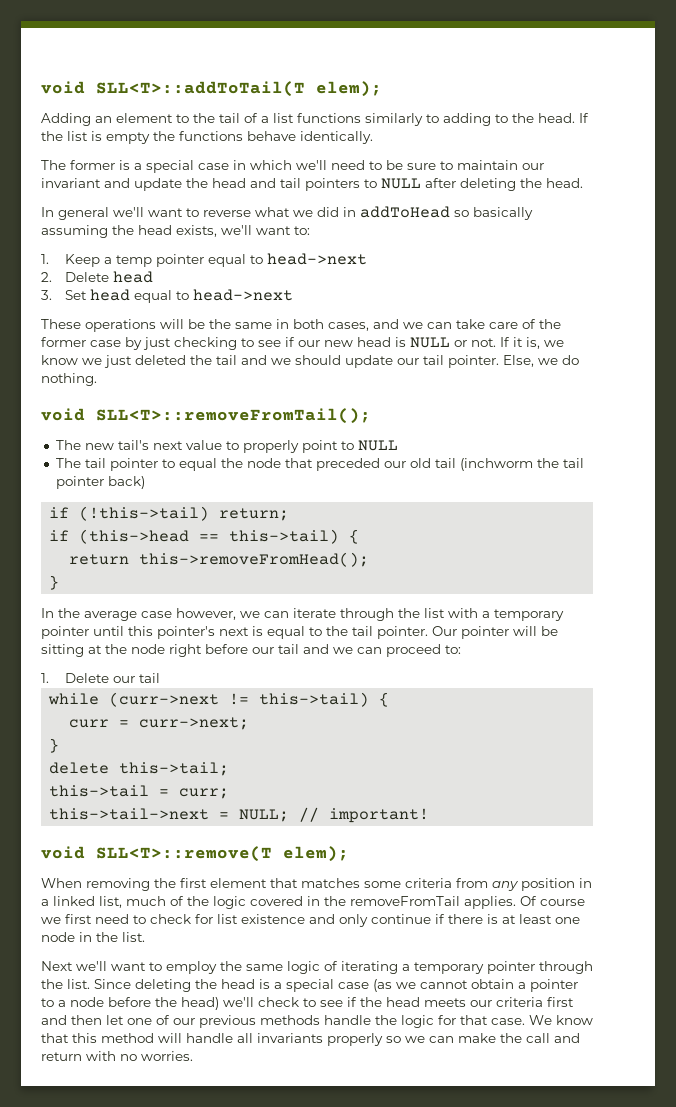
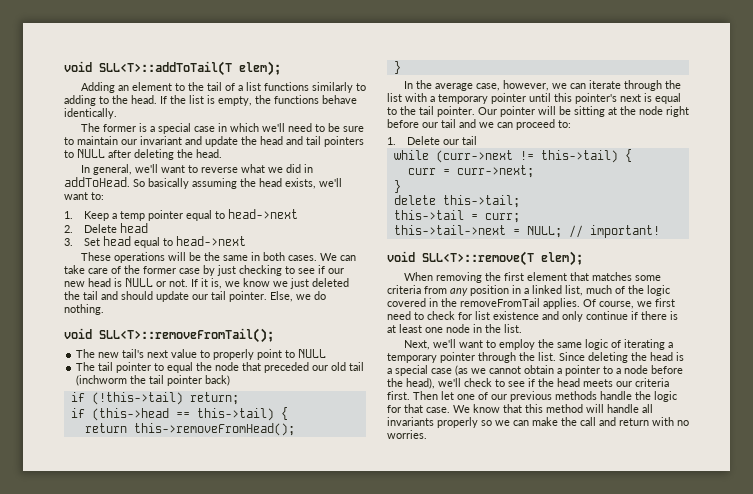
[106,132,150,144] empty -> [218,96,252,106] empty,
[58,207,109,220] general -> [92,164,132,175] general,
[360,206,469,218] addToHead so -> [64,177,145,187] addToHead. So
[328,319,423,331] cases, and we -> [287,253,337,261] cases. We
[271,358,291,365] we -> (118, 295) none
[141,611,172,618] case -> [475,83,500,91] case,
[540,899,585,906] course -> [599,301,634,309] course,
[41,961,73,971] Next -> [403,340,430,350] Next,
[181,997,219,1010] head) -> [406,378,435,389] head),
[547,997,574,1007] [41,1015,102,1025] first and then -> [387,391,438,400] first. Then

